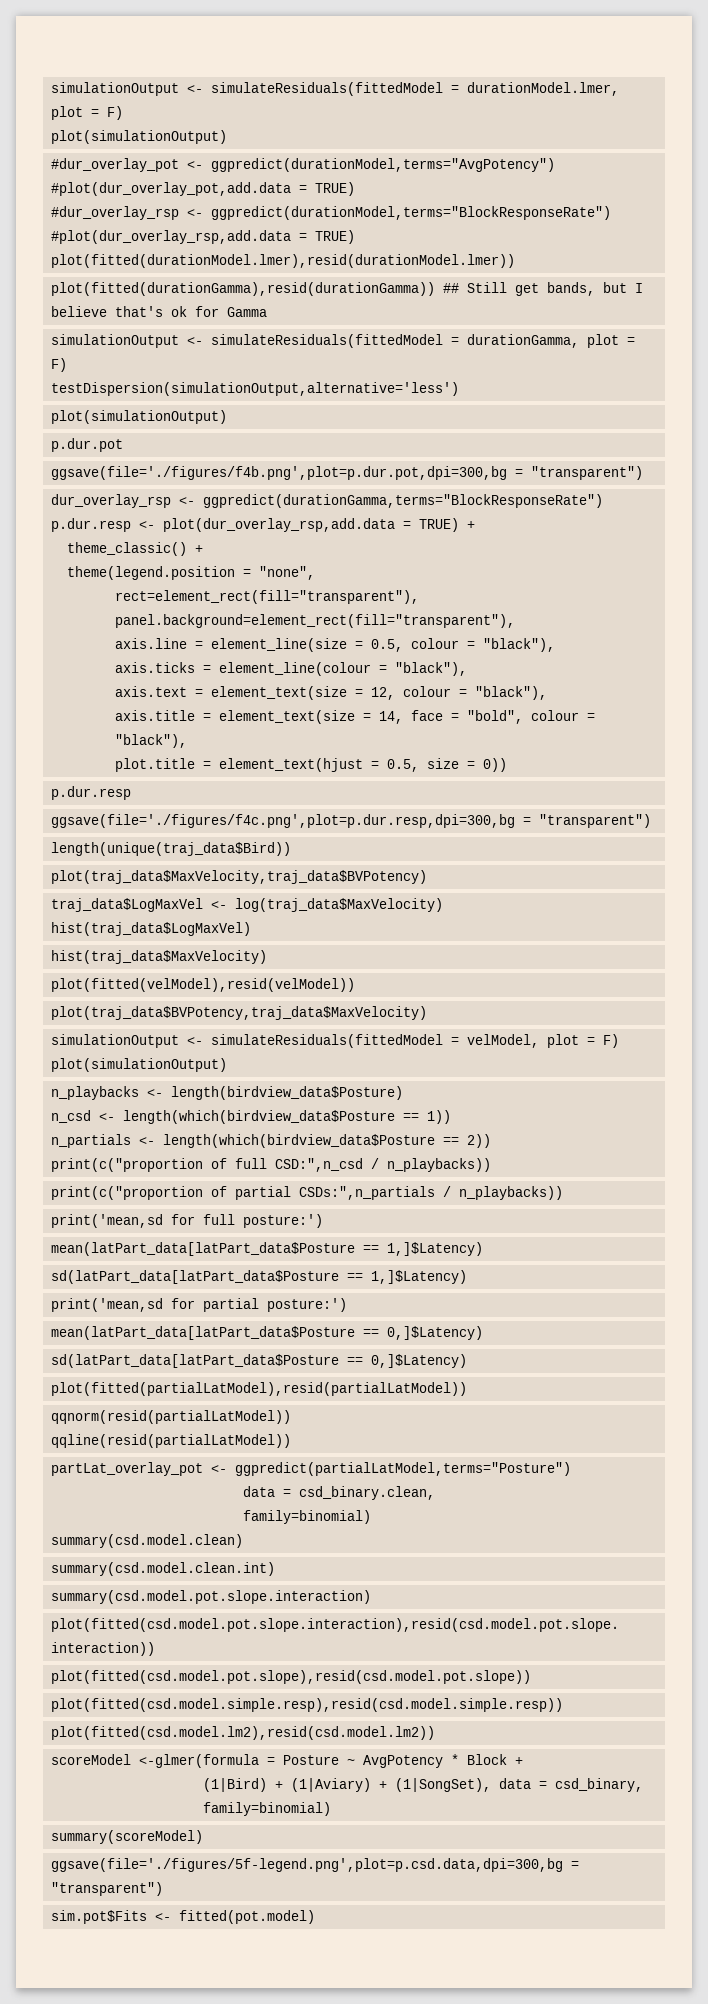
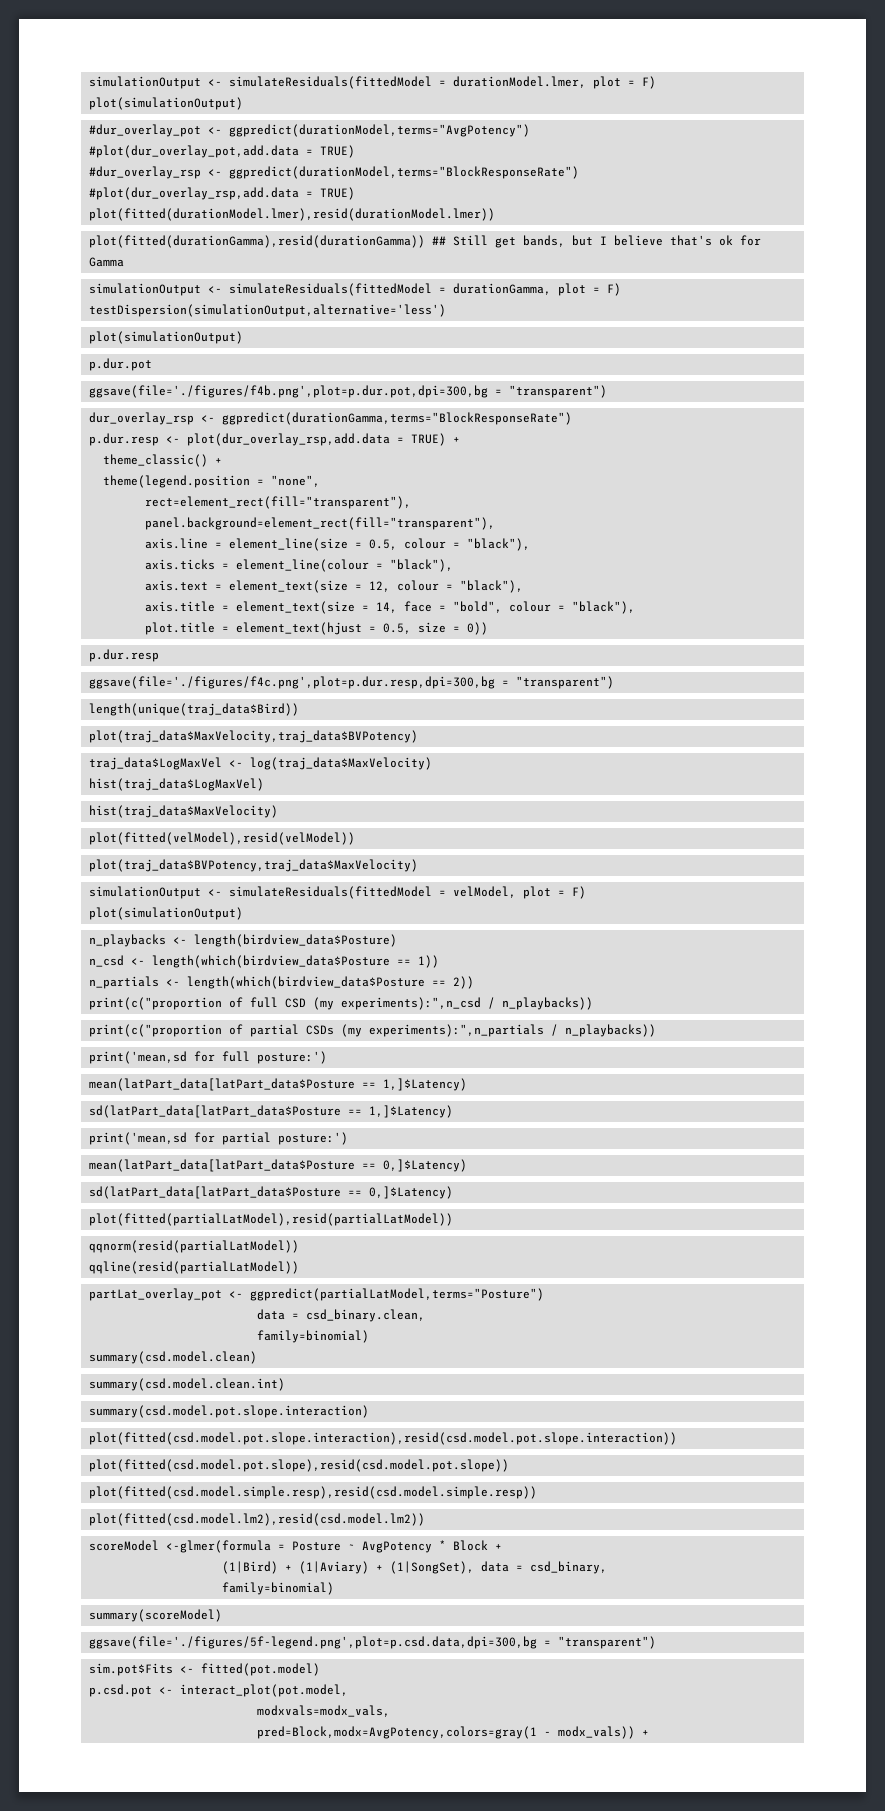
[274,1158,363,1172] CSD:",n_csd -> [284,997,481,1010] CSD (my experiments):",n_csd
[298,1186,435,1200] CSDs:",n_partials -> [305,1024,544,1037] CSDs (my experiments):",n_partials
(315, 1917) none -> [88,1684,348,1697] [256,1705,390,1717] [256,1726,649,1739] // p.csd.pot <- interact_plot(pot.model, // modxvals=modx_vals, // pred=Block,modx=AvgPotency,colors=gray(1 - modx_vals)) +

